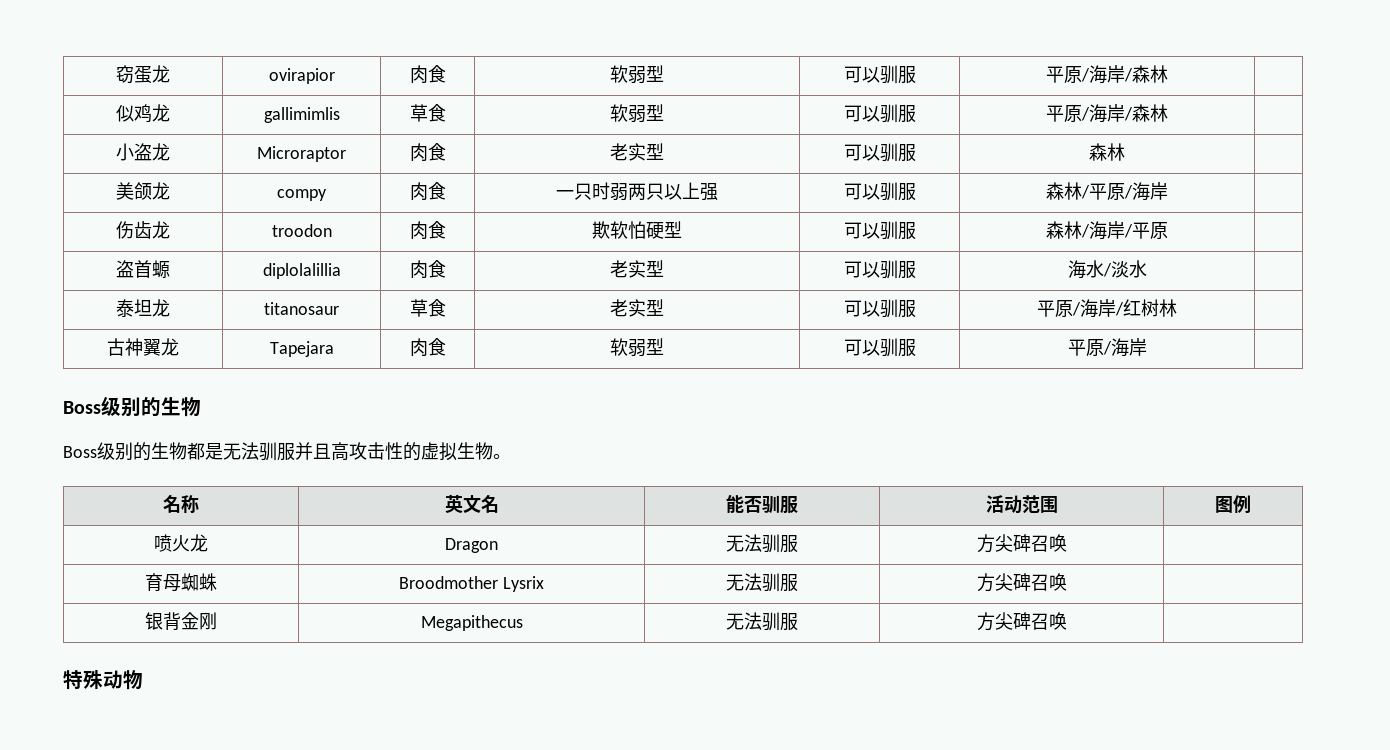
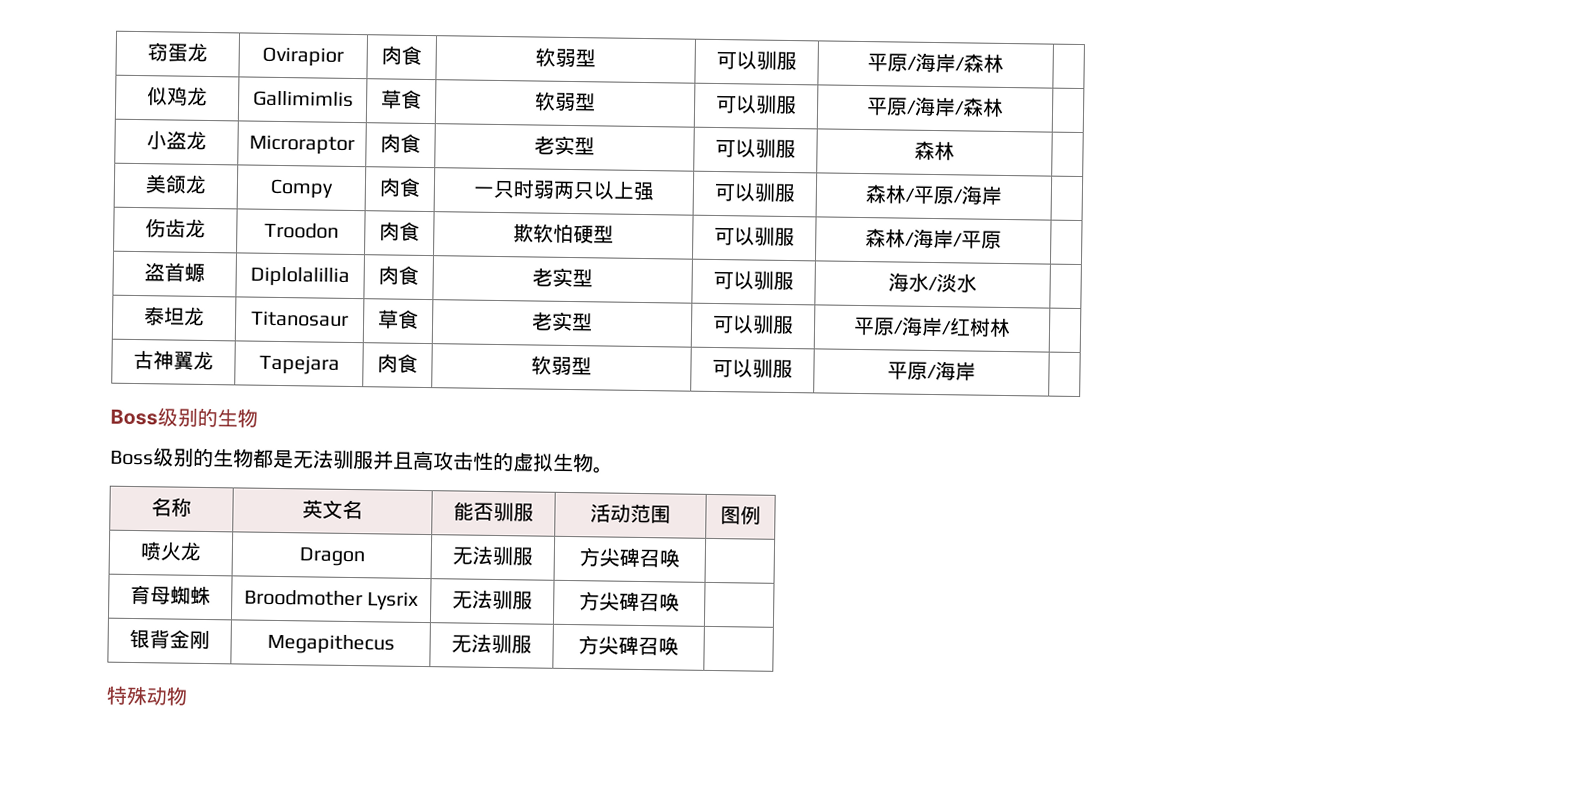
[268,68,335,84] ovirapior -> [261,46,344,67] Ovirapior
[263,107,340,123] gallimimlis -> [252,90,354,107] Gallimimlis
[277,189,327,201] compy -> [270,178,334,199] Compy
[271,224,332,237] troodon -> [263,222,339,239] Troodon
[262,263,341,279] diplolalillia -> [250,266,350,287] Diplolalillia
[264,302,339,315] titanosaur -> [250,310,349,327] Titanosaur

